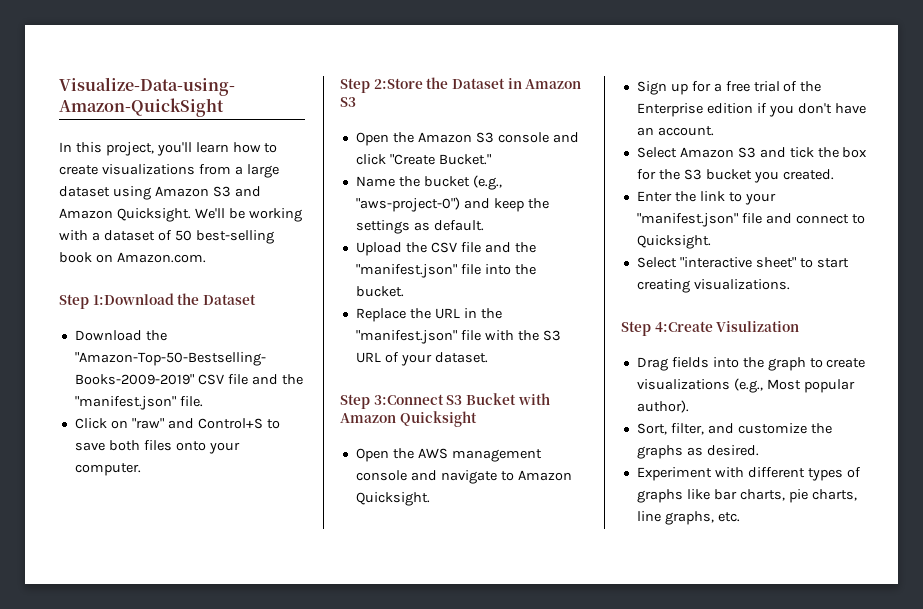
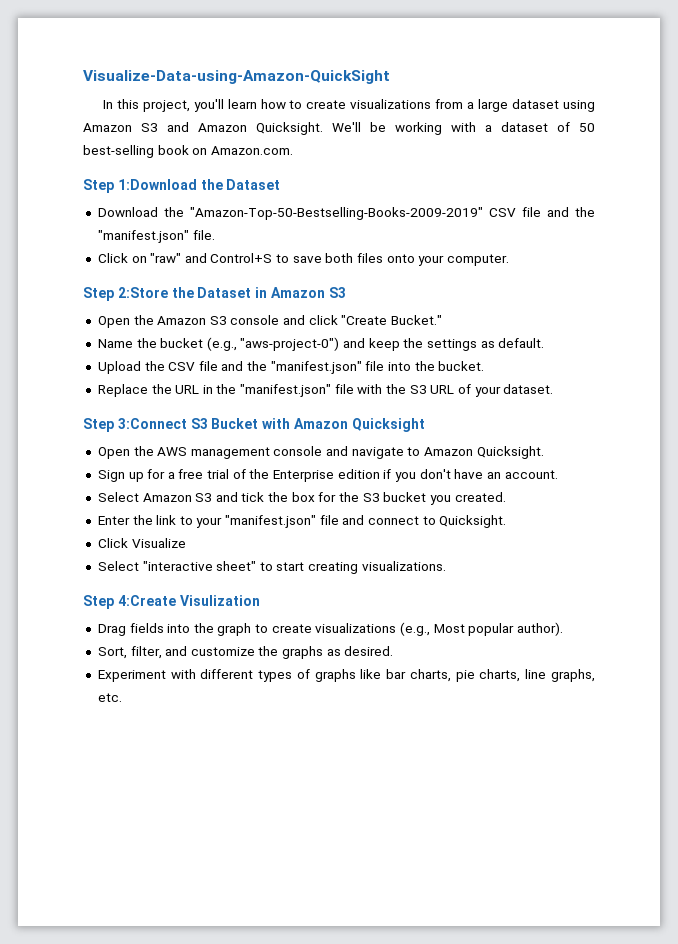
(711, 242) none -> [97,538,186,548] // Click Visualize

